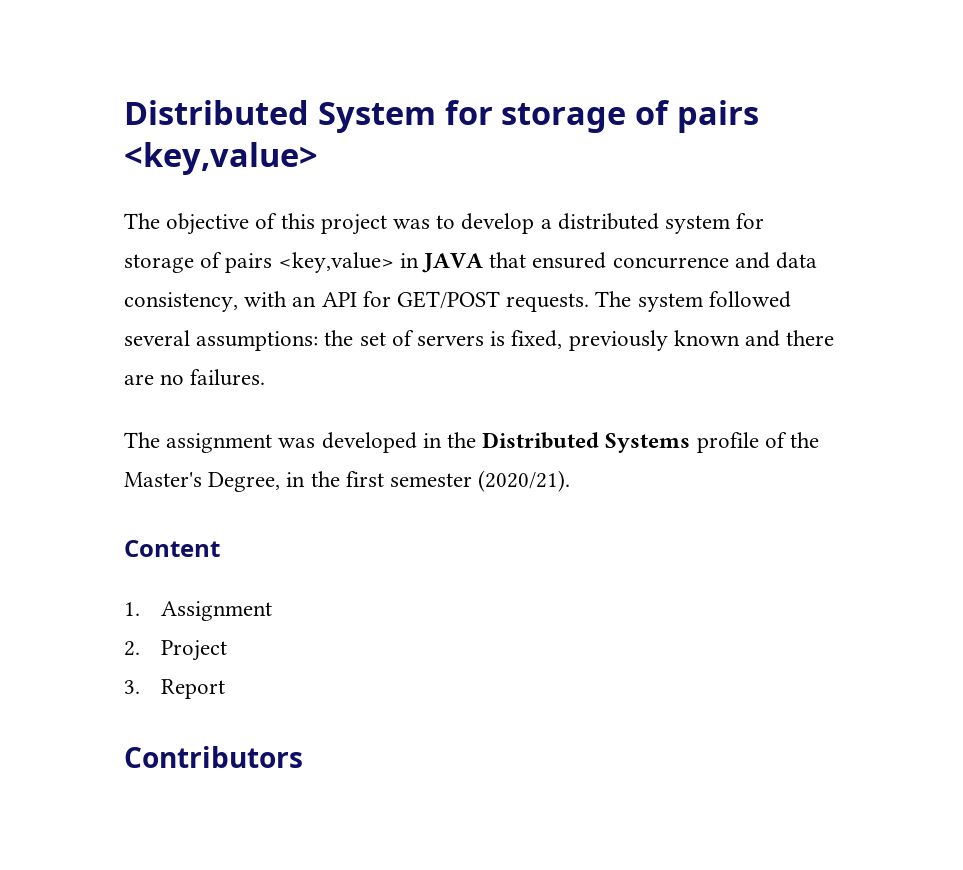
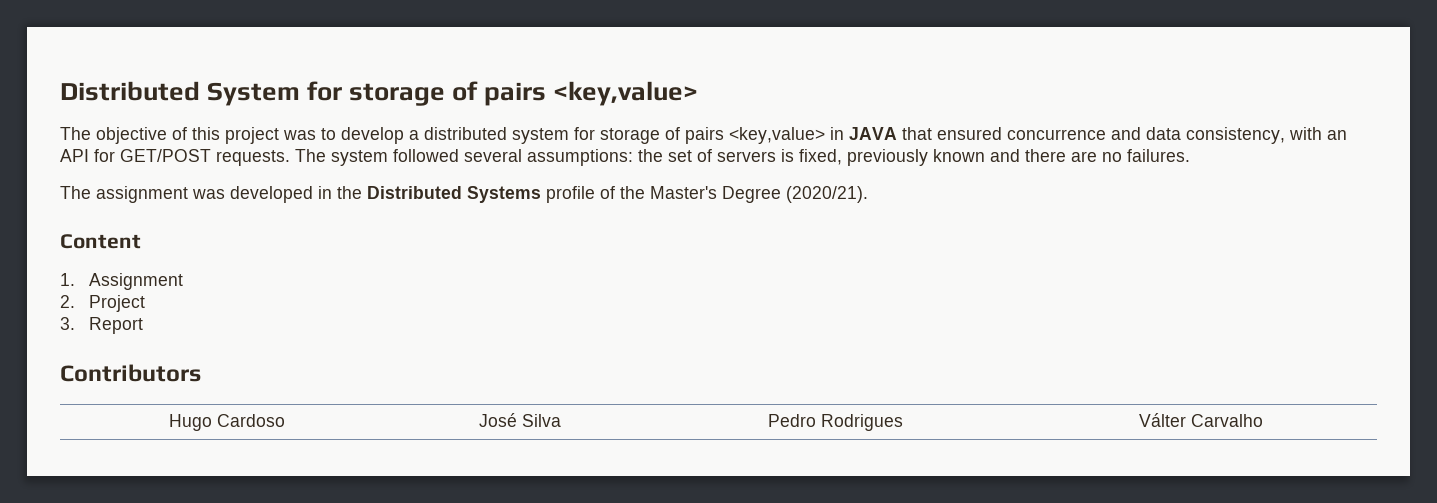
[208,471,473,492] Degree, in the first semester -> [722,186,781,203] Degree
(303, 757) none -> [169,414,285,431] [479,413,561,427] [768,414,903,431] [1138,413,1263,427] // Hugo Cardoso | José Silva | Pedro Rodrigues | Válter Carvalho

